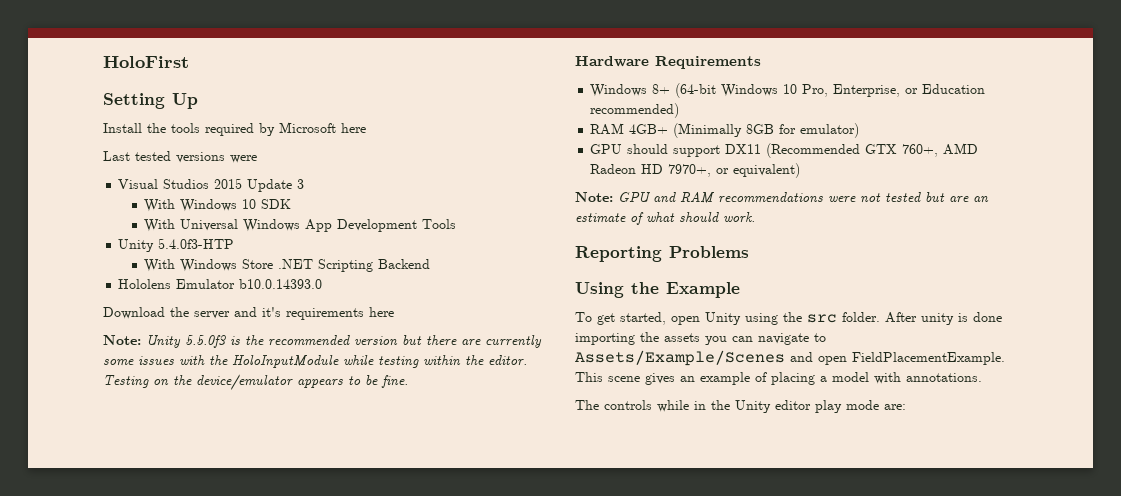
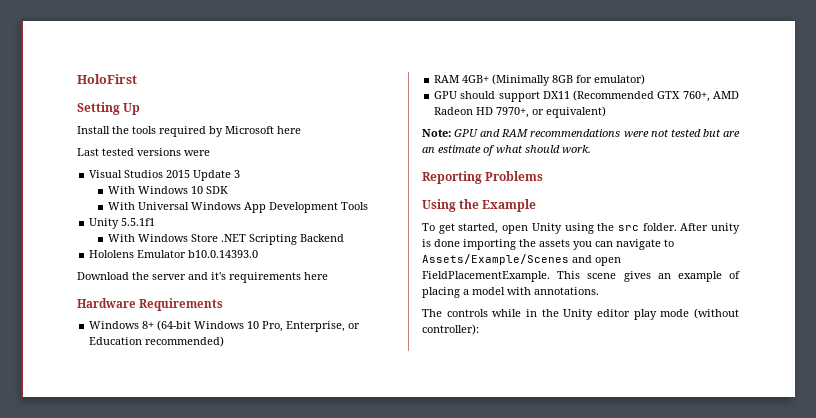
[158,238,235,249] 5.4.0f3-HTP -> [121,218,156,226] 5.5.1f1
[103,335,542,348] [103,355,527,368] [103,374,408,390] // Note: Unity 5.5.0f3 is the recommended version but there are currently some issues with the HoloInputModule while testing within the editor. Testing on the device/emulator appears to be fine. -> (328, 276) none
[884,404,906,410] are: -> [694,308,739,319] [422,324,479,335] (without controller):

